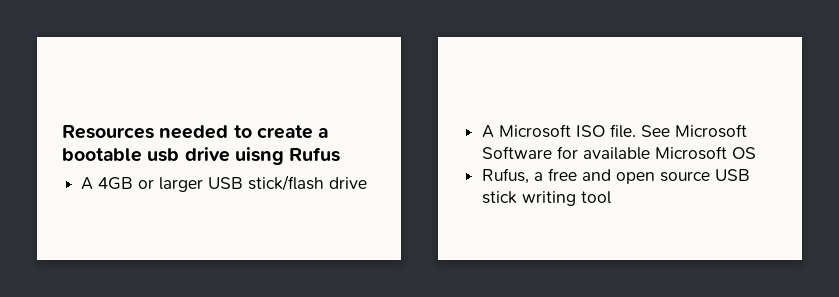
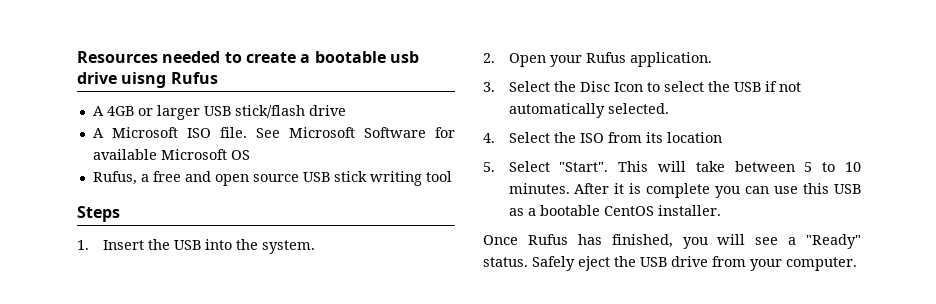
(612, 197) none -> [77,206,120,222] [77,239,315,254] [483,52,712,67] [483,81,801,92] [508,103,669,118] [483,132,722,143] [483,161,861,172] [508,183,862,198] [508,205,721,216] [483,234,861,249] [483,256,857,271] // Steps // 1. Insert the USB into the system. // 2. Open your Rufus application. // 3. Select the Disc Icon to select the USB if not automatically selected. // 4. Select the ISO from its location // 5. Select "Start". This will take between 5 to 10 minutes. After it is complete you can use this USB as a bootable CentOS installer. // Once Rufus has finished, you will see a "Ready" status. Safely eject the USB drive from your computer.

